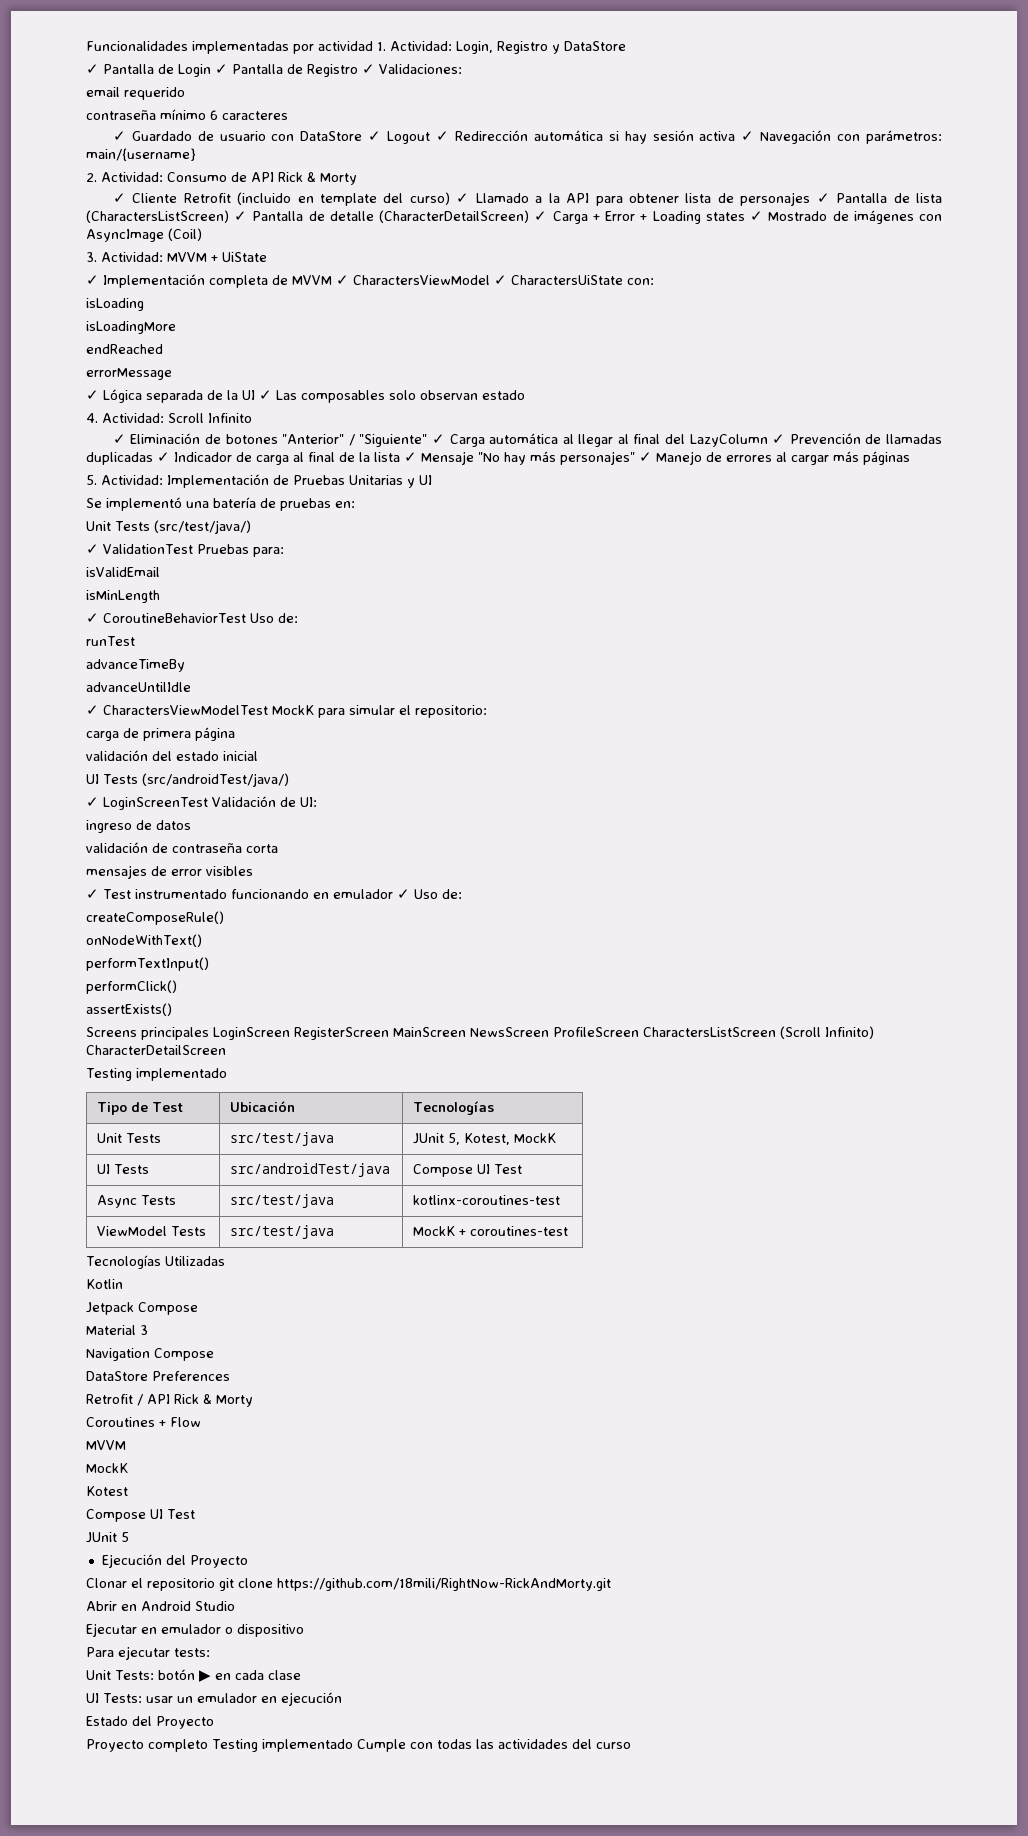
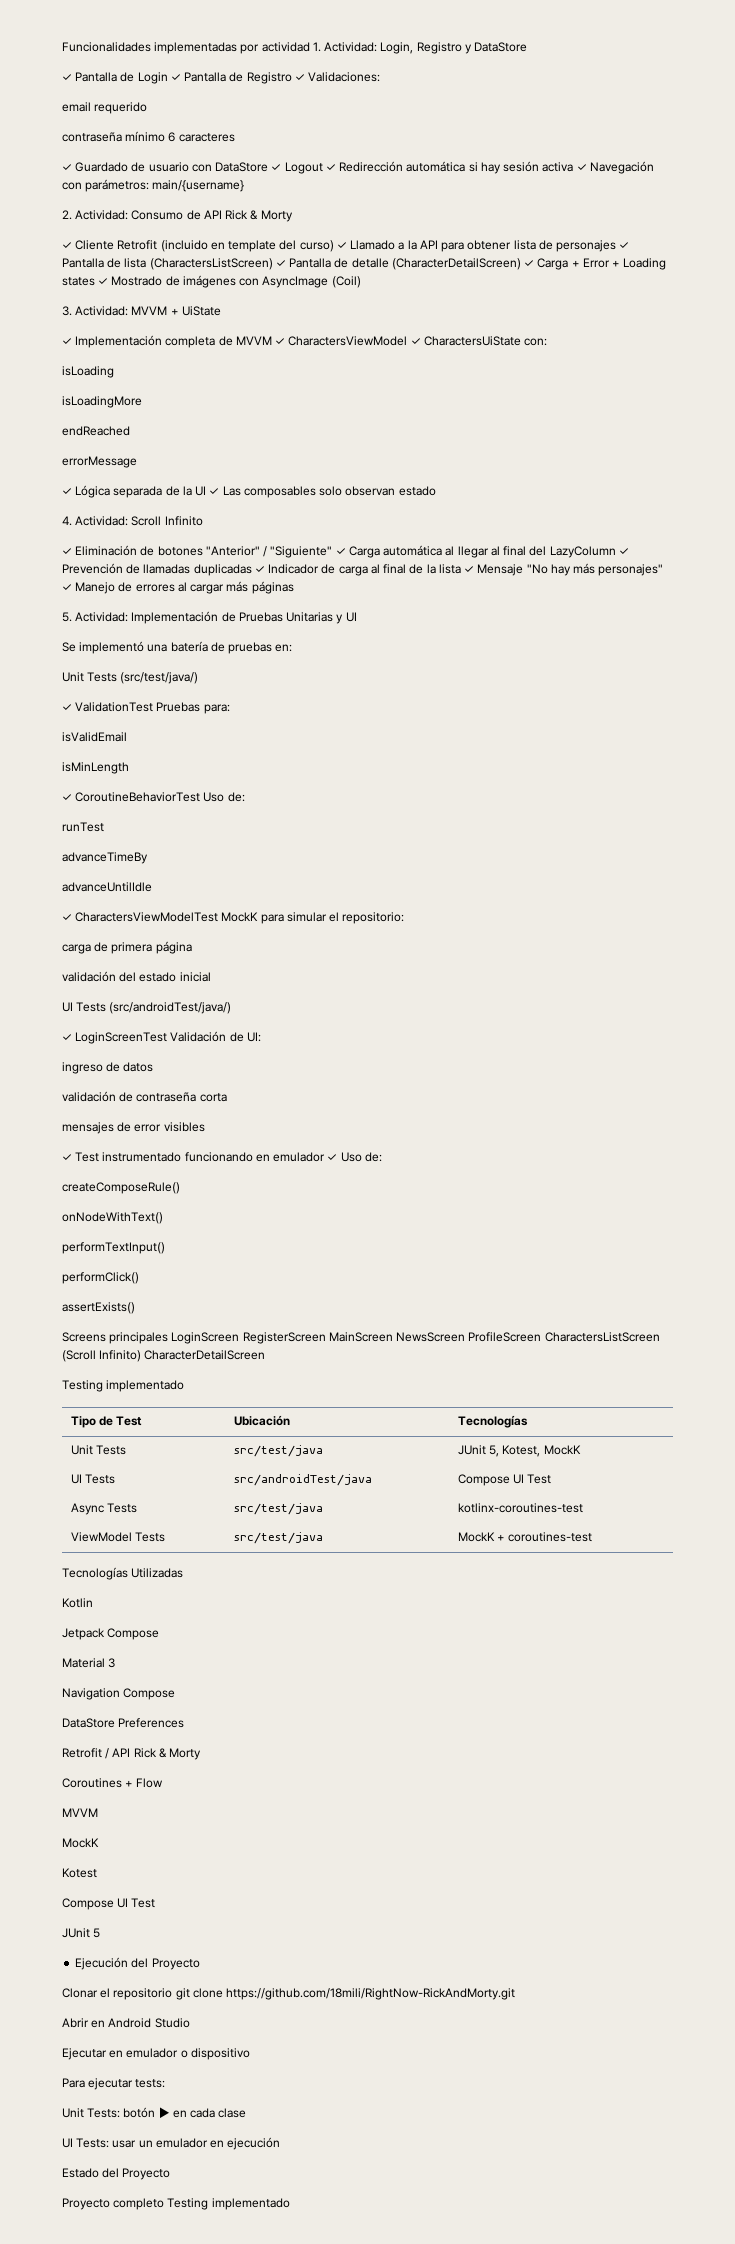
[356,1739,631,1752] Cumple con todas las actividades del curso -> (290, 2204) none

